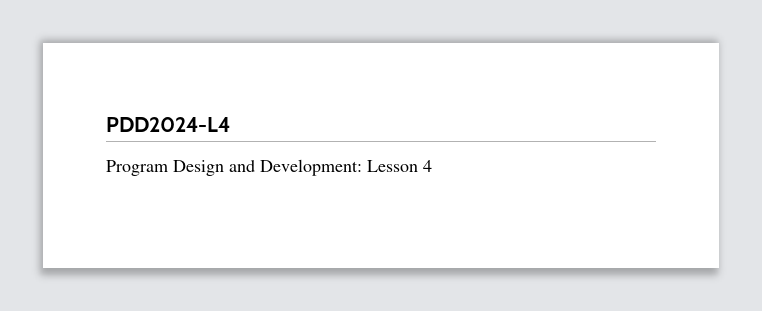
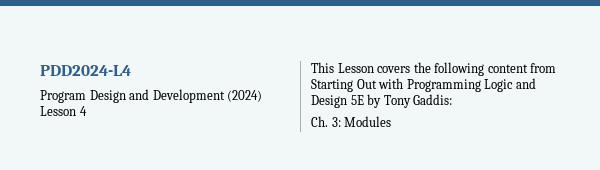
[260,159,362,176] Development: -> [152,89,263,103] Development (2024)
(432, 166) none -> [311,62,557,76] [311,78,536,92] [311,94,453,108] [311,116,392,127] // This Lesson covers the following content from Starting Out with Programming Logic and Design 5E by Tony Gaddis: // Ch. 3: Modules

